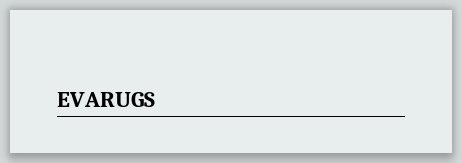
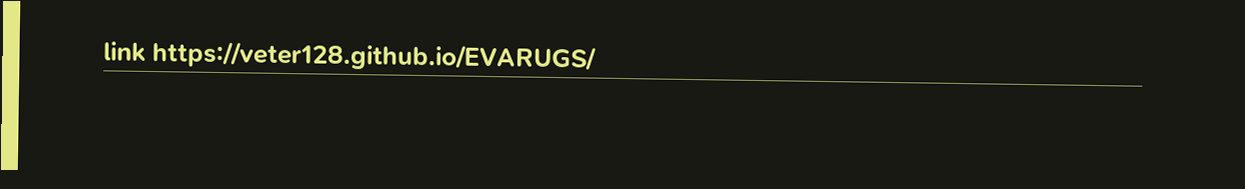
[57,92,155,107] EVARUGS -> [103,40,598,73] link https://veter128.github.io/EVARUGS/

